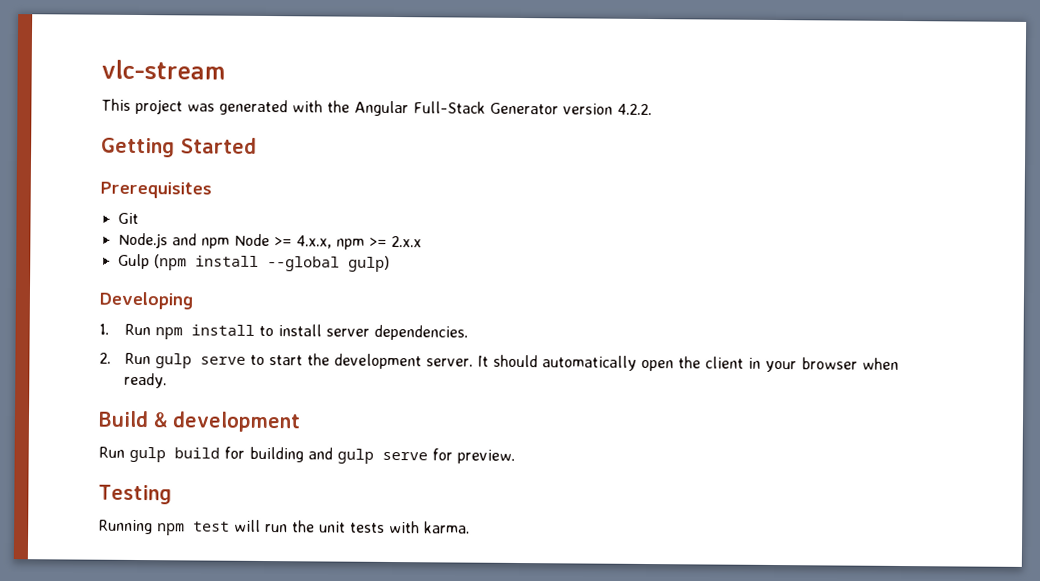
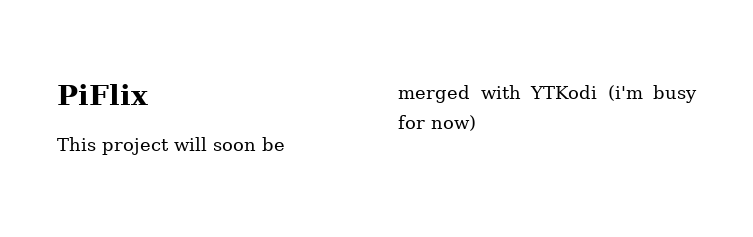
[101,59,226,80] vlc-stream -> [57,84,148,105] PiFlix
[187,99,652,117] [101,137,257,158] [100,181,212,199] [117,212,139,225] [117,232,422,250] [117,253,390,272] [99,291,193,310] [99,323,468,341] [99,352,899,373] [123,372,167,389] [98,410,301,433] [98,446,515,464] [98,484,172,505] [98,519,470,536] was generated with the Angular Full-Stack Generator version 4.2.2. // Getting Started // Prerequisites // Git // Node.js and npm Node >= 4.x.x, npm >= 2.x.x // Gulp (npm install --global gulp) // Developing // 1. Run npm install to install server dependencies. // 2. Run gulp serve to start the development server. It should automatically open the client in your browser when ready. // Build & development // Run gulp build for building and gulp serve for preview. // Testing // Running npm test will run the unit tests with karma. -> [174,137,285,151] [398,85,697,103] [398,115,476,131] will soon be merged with YTKodi (i'm busy for now)

